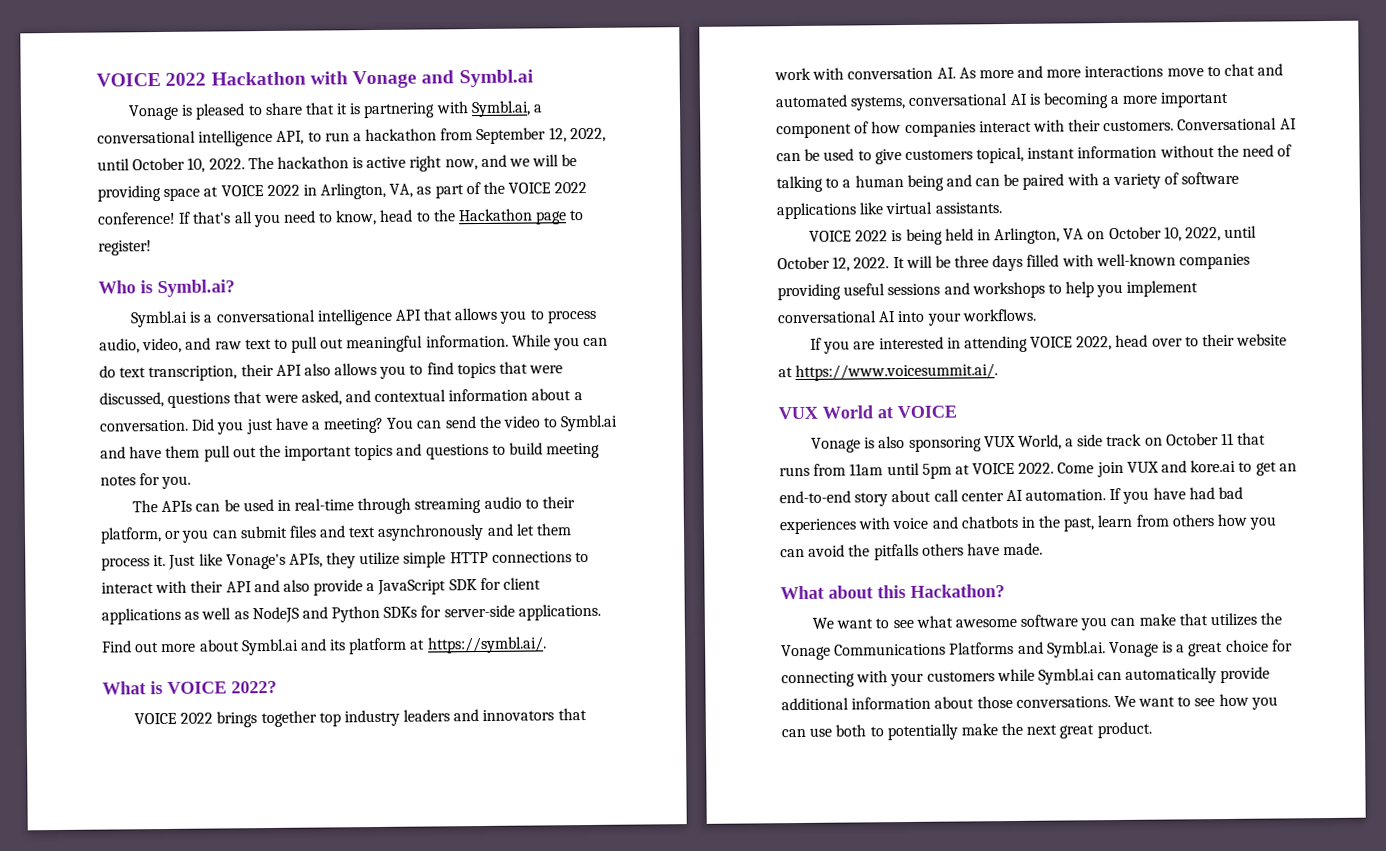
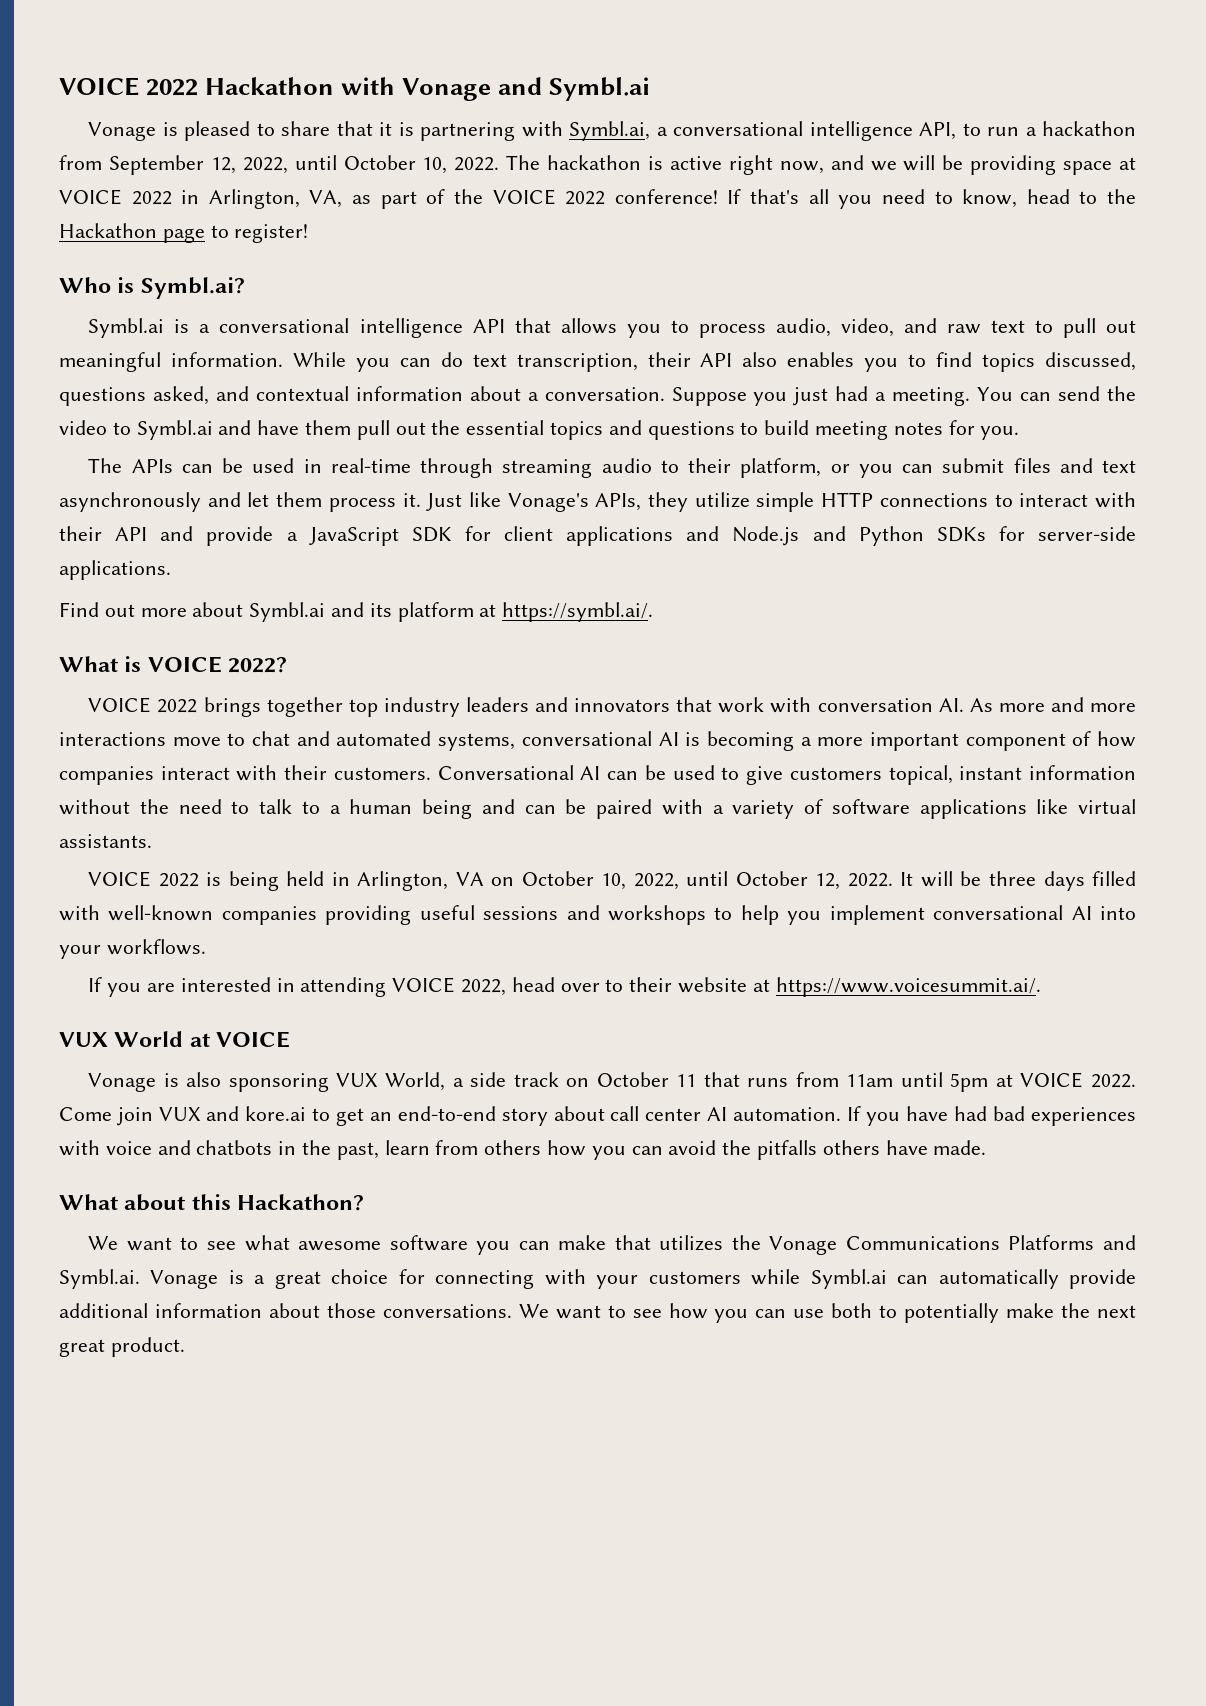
[334,362,378,376] allows -> [787,352,855,367] enables
[499,361,564,374] [99,391,298,408] that were discussed, questions that were -> [1045,352,1136,371] [59,387,146,406] discussed, questions
[191,418,216,431] Did -> [671,387,747,406] Suppose
[274,417,385,434] have a meeting? -> [835,386,971,406] had a meeting.
[284,445,353,461] important -> [466,420,545,435] essential
[282,579,310,592] also -> (194, 533) none
[184,606,299,624] as well as NodeJS -> [686,526,800,546] and Node.js
[1277,144,1293,157] [776,175,823,193] of talking -> [231,799,292,814] to talk

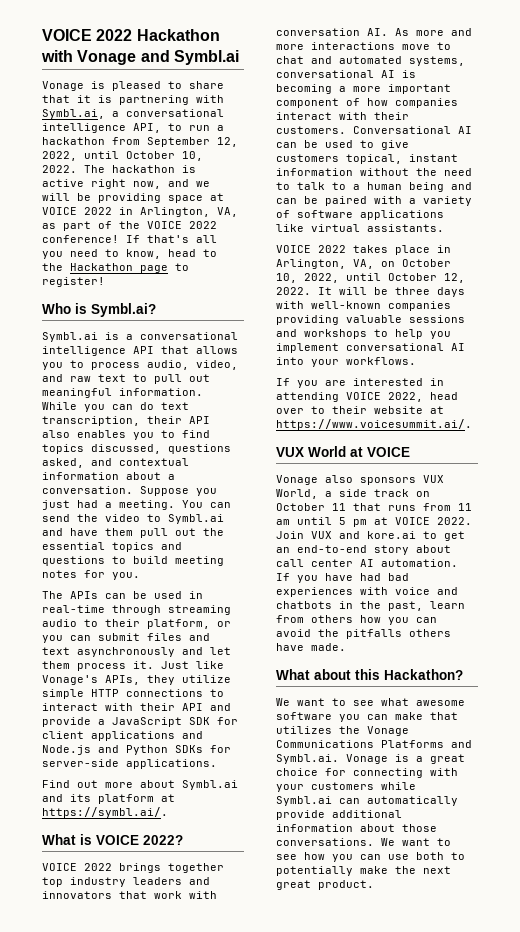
[206,871,484,891] is being held in Arlington, VA -> [353,245,451,255] [276,259,374,269] takes place in Arlington, VA,
[1091,871,1136,886] filled -> (465, 292) none
[419,905,475,920] useful -> [346,315,402,323] valuable
[163,1072,329,1092] is also sponsoring -> [325,475,416,485] also sponsors
[846,1072,989,1092] 11am until 5pm -> [458,503,472,511] [276,517,367,527] 11 am until 5 pm
[59,1107,153,1126] Come join -> [276,531,304,539] Join

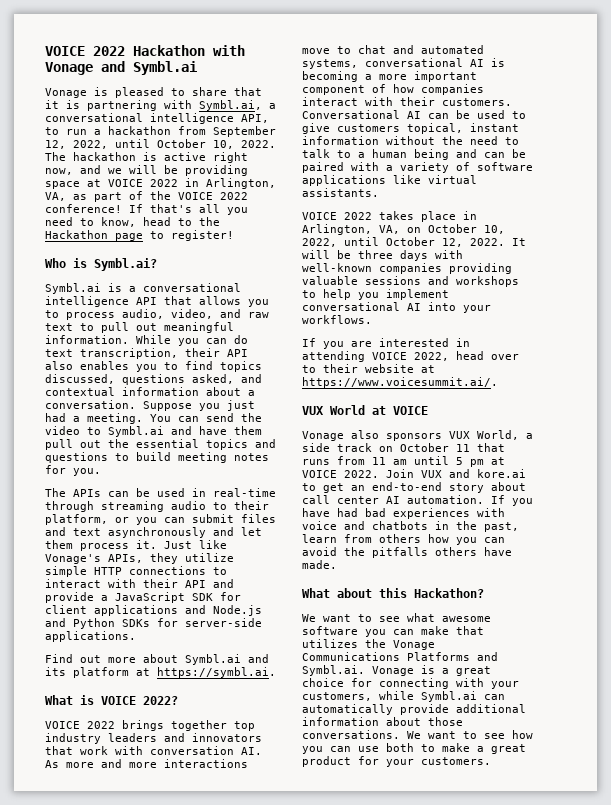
[42,807,168,818] https://symbl.ai/. -> [157,667,276,678] https://symbl.ai.
[311,782,374,790] customers -> [302,692,372,701] customers,
[276,866,451,876] [276,880,374,890] potentially make the next great product. -> [442,743,526,754] [302,756,491,767] make a great product for your customers.

